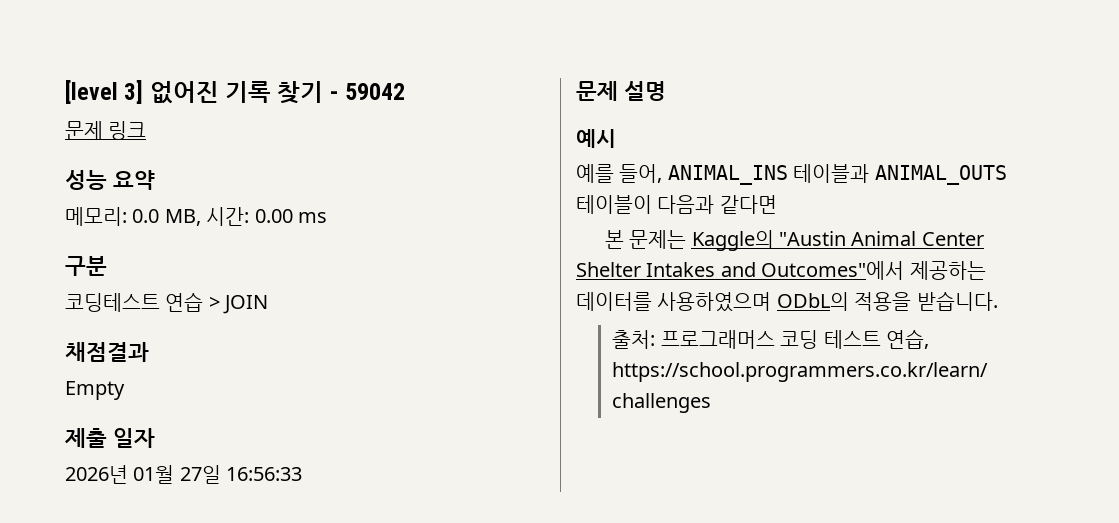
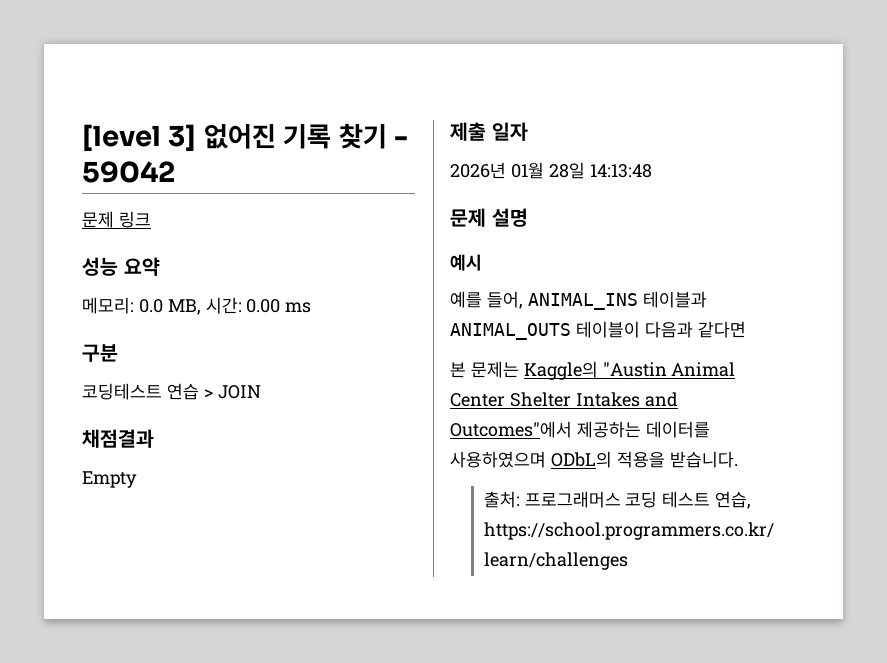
[179,465,303,484] 27일 16:56:33 -> [548,162,652,179] 28일 14:13:48

